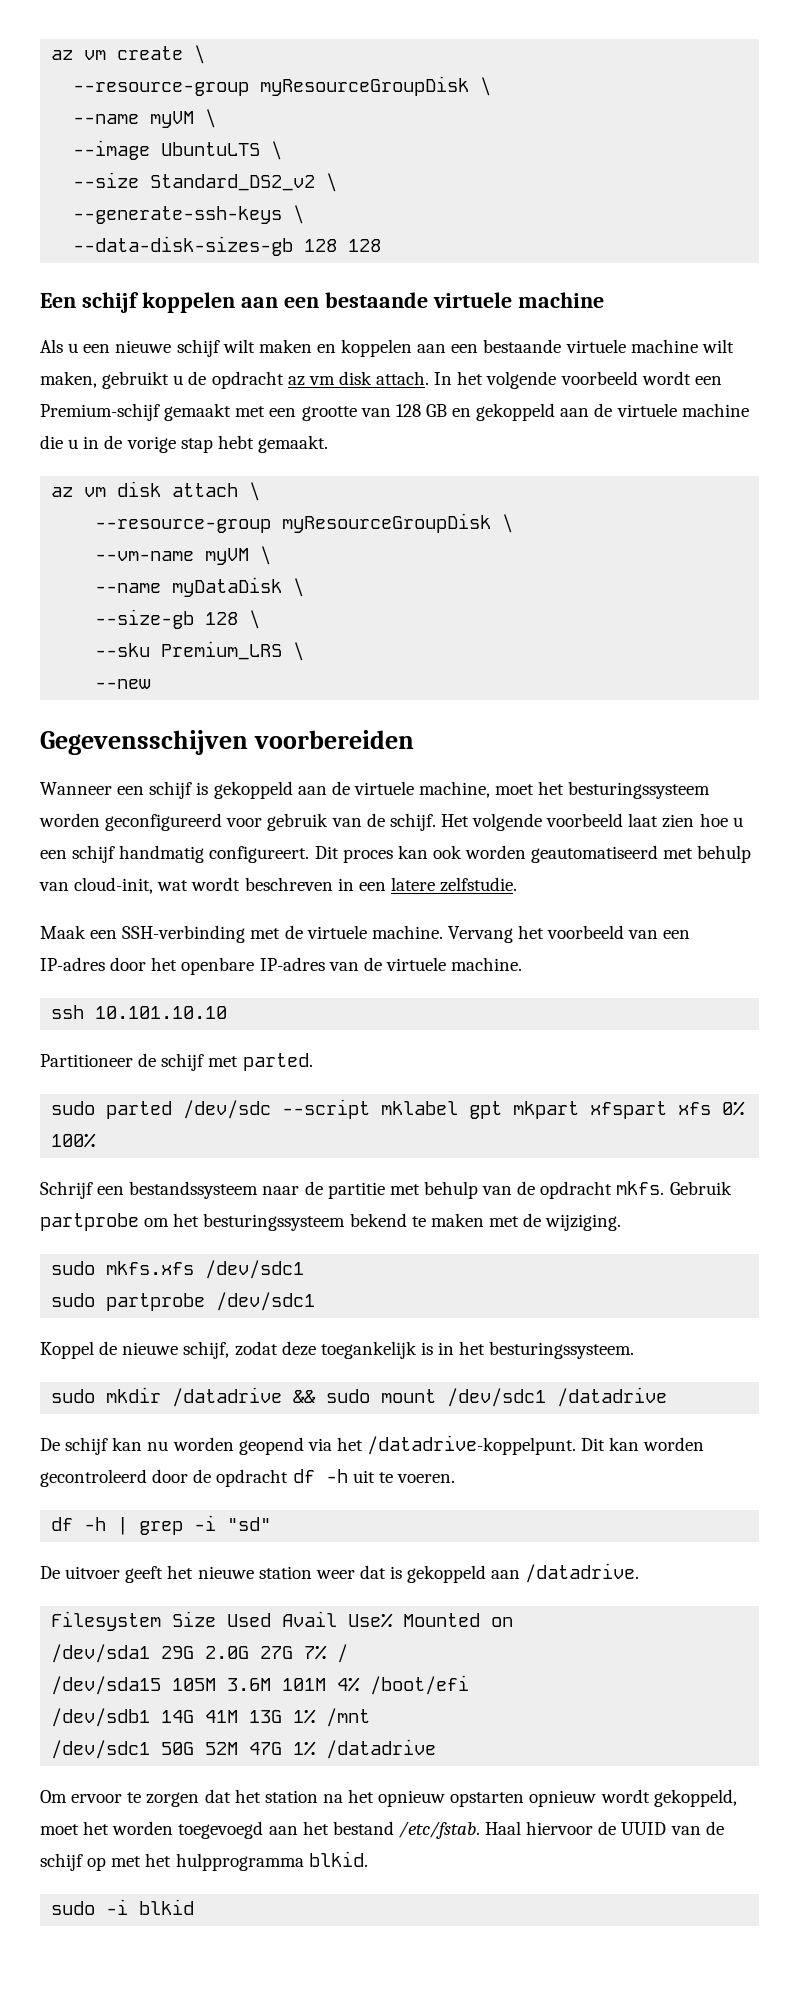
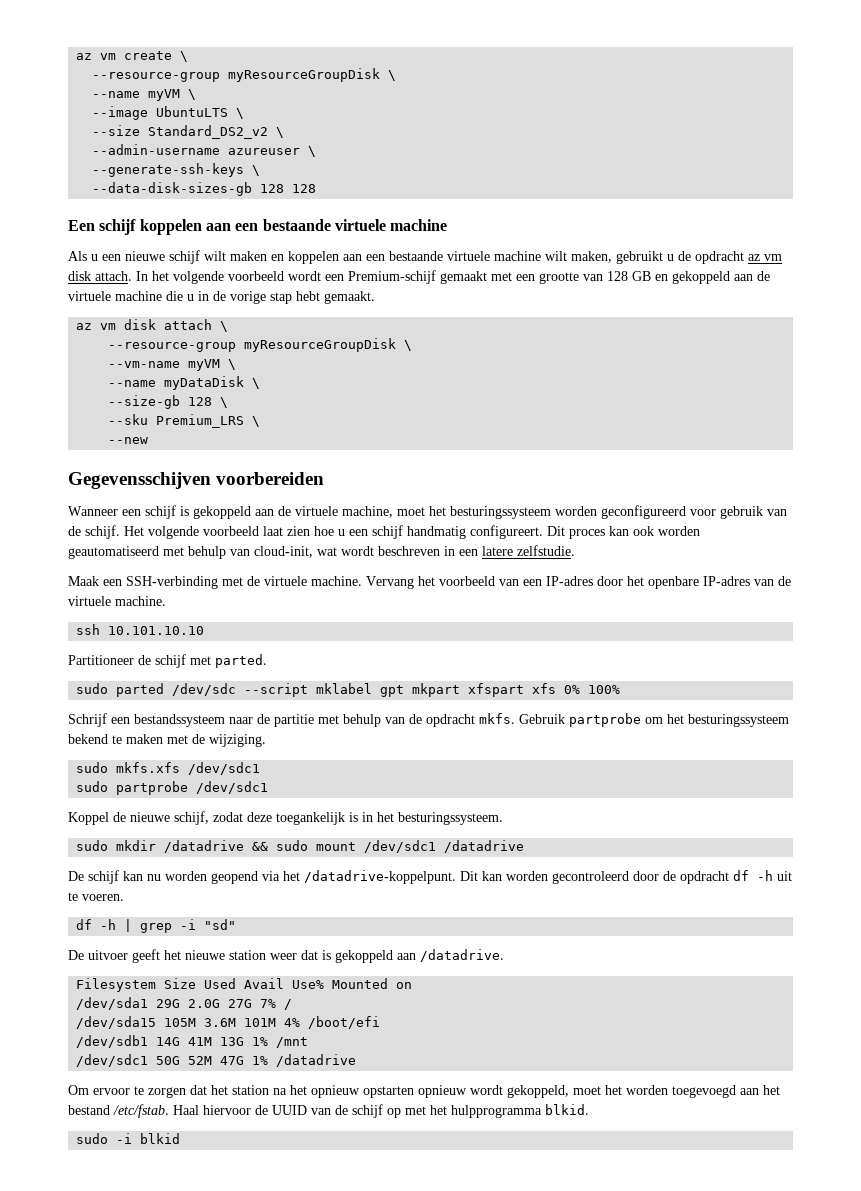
(338, 182) none -> [92,144,317,157] // --admin-username azureuser \

